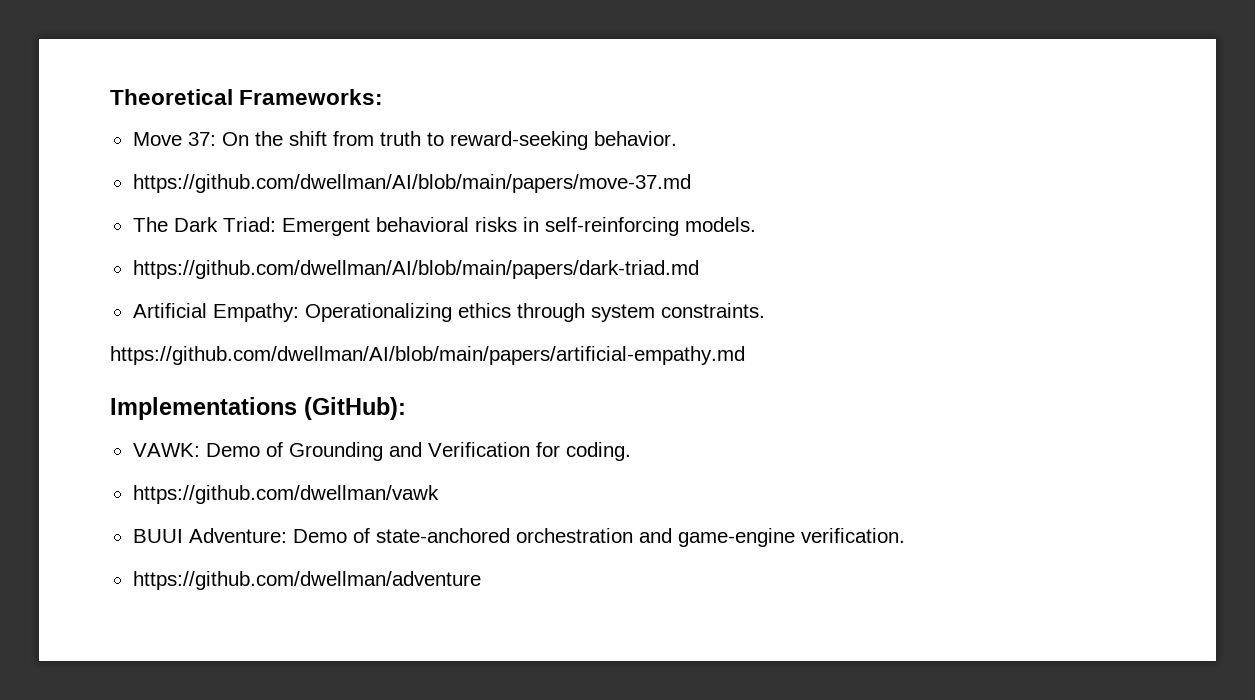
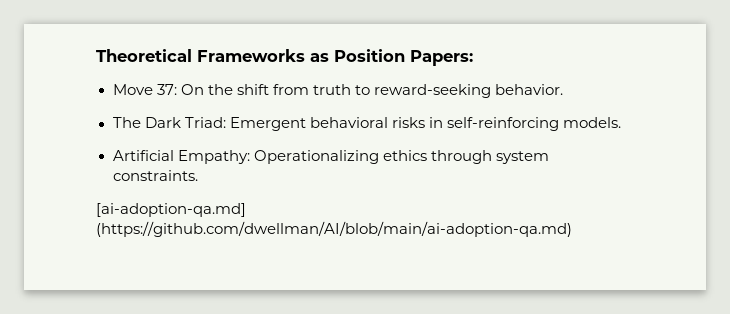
[239,89,384,105] Frameworks: -> [197,49,473,66] Frameworks as Position Papers:
[132,174,691,193] // https://github.com/dwellman/AI/blob/main/papers/move-37.md -> (563, 89) none
[132,260,699,279] // https://github.com/dwellman/AI/blob/main/papers/dark-triad.md -> (621, 122) none
[110,346,745,365] [110,397,406,420] [132,442,631,461] [132,485,439,504] [132,528,905,547] [132,571,481,590] https://github.com/dwellman/AI/blob/main/papers/artificial-empathy.md // Implementations (GitHub): // VAWK: Demo of Grounding and Verification for coding. // https://github.com/dwellman/vawk // BUUI Adventure: Demo of state-anchored orchestration and game-engine verification. // https://github.com/dwellman/adventure -> [96,203,246,217] [96,221,572,237] [ai-adoption-qa.md] (https://github.com/dwellman/AI/blob/main/ai-adoption-qa.md)

